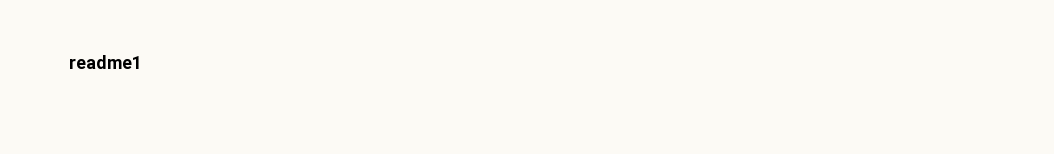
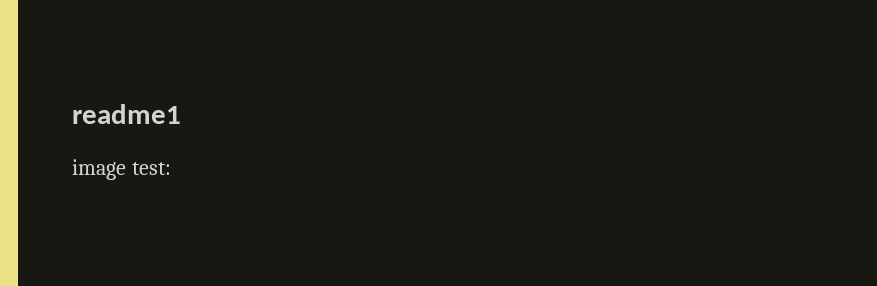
(142, 62) none -> [72,159,171,180] // image test:

